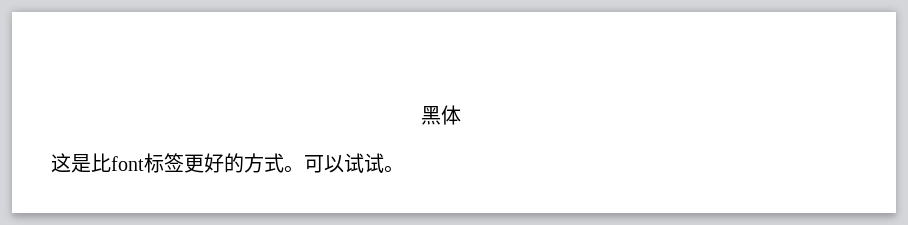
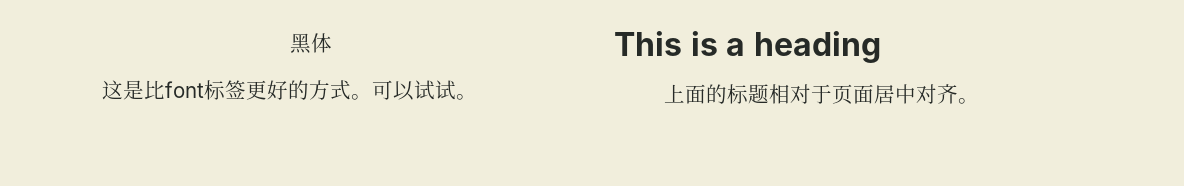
(404, 169) none -> [614,31,881,63] [664,84,980,104] // This is a heading // 上面的标题相对于页面居中对齐。

